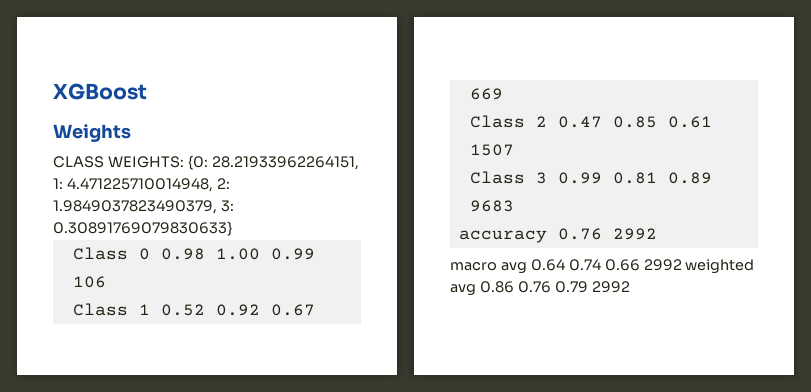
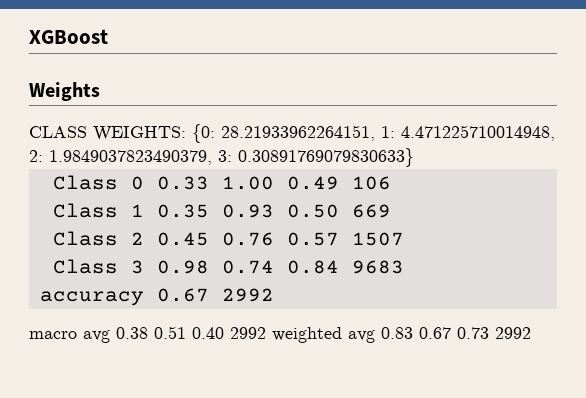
[160,248,315,260] 0.98 1.00 0.99 -> [156,176,339,190] 0.33 1.00 0.49
[160,304,315,316] 0.52 0.92 0.67 -> [156,204,339,218] 0.35 0.93 0.50
[557,116,712,128] 0.47 0.85 0.61 -> [156,232,339,246] 0.45 0.76 0.57
[557,172,712,184] 0.99 0.81 0.89 -> [156,260,339,274] 0.98 0.74 0.84
[557,228,602,240] 0.76 -> [156,288,209,302] 0.67
[530,259,755,274] [450,281,588,296] 0.64 0.74 0.66 2992 weighted avg 0.86 0.76 0.79 -> [116,326,489,343] 0.38 0.51 0.40 2992 weighted avg 0.83 0.67 0.73

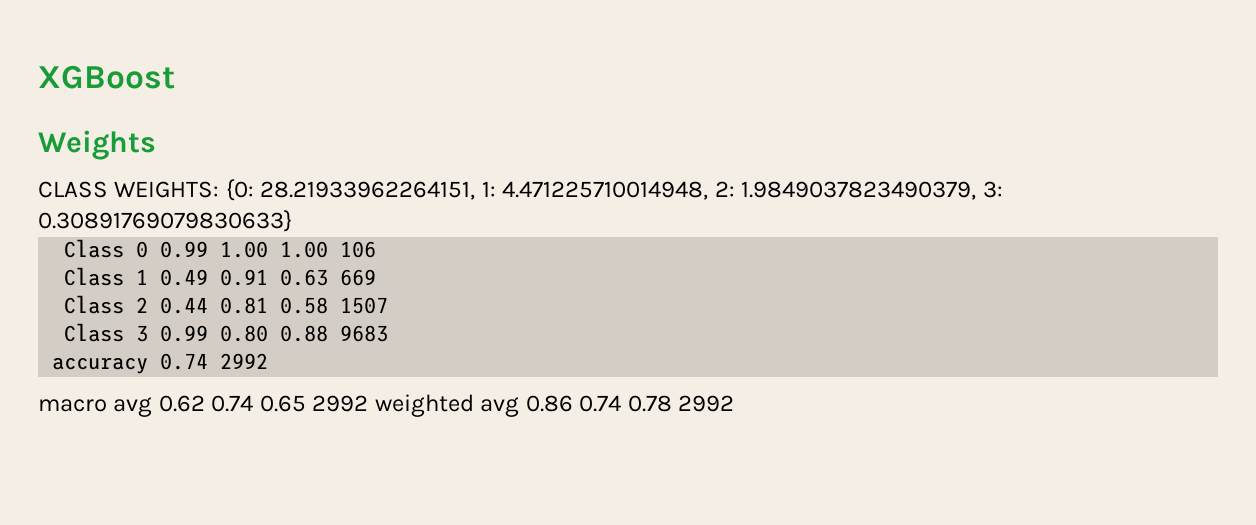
[156,176,339,190] 0.33 1.00 0.49 -> [160,241,329,258] 0.99 1.00 1.00
[156,204,339,218] 0.35 0.93 0.50 -> [160,269,329,286] 0.49 0.91 0.63
[156,232,339,246] 0.45 0.76 0.57 -> [160,297,329,314] 0.44 0.81 0.58
[156,260,339,274] 0.98 0.74 0.84 -> [160,325,329,342] 0.99 0.80 0.88
[156,288,209,302] 0.67 -> [160,353,209,370] 0.74
[116,326,489,343] 0.38 0.51 0.40 2992 weighted avg 0.83 0.67 0.73 -> [158,394,672,417] 0.62 0.74 0.65 2992 weighted avg 0.86 0.74 0.78

